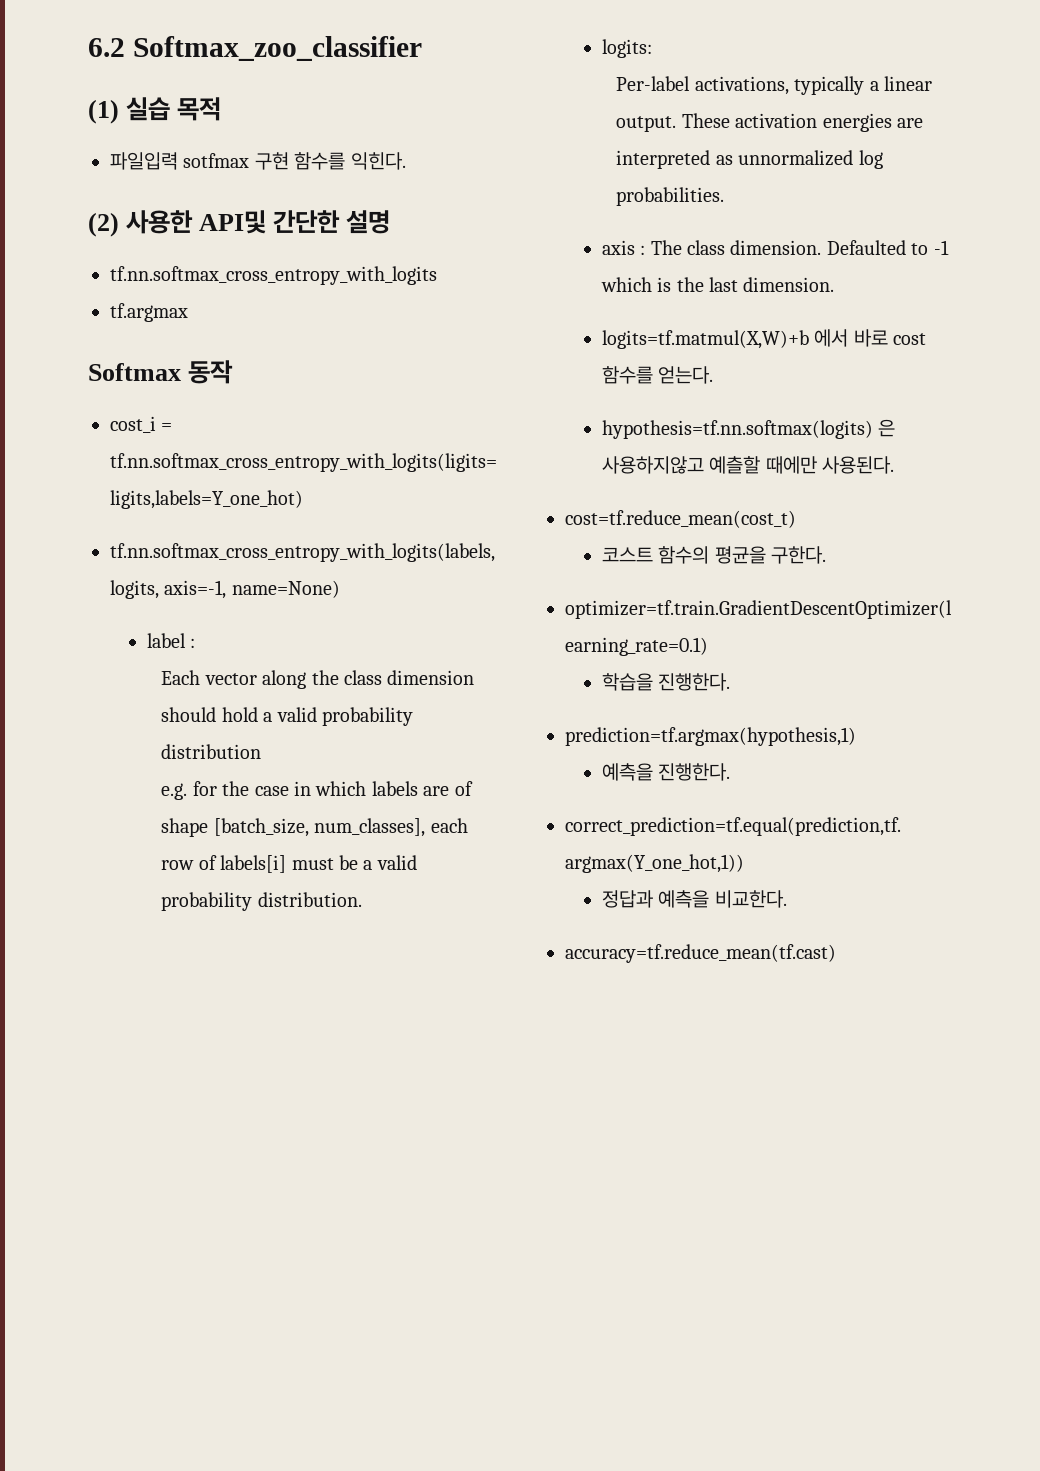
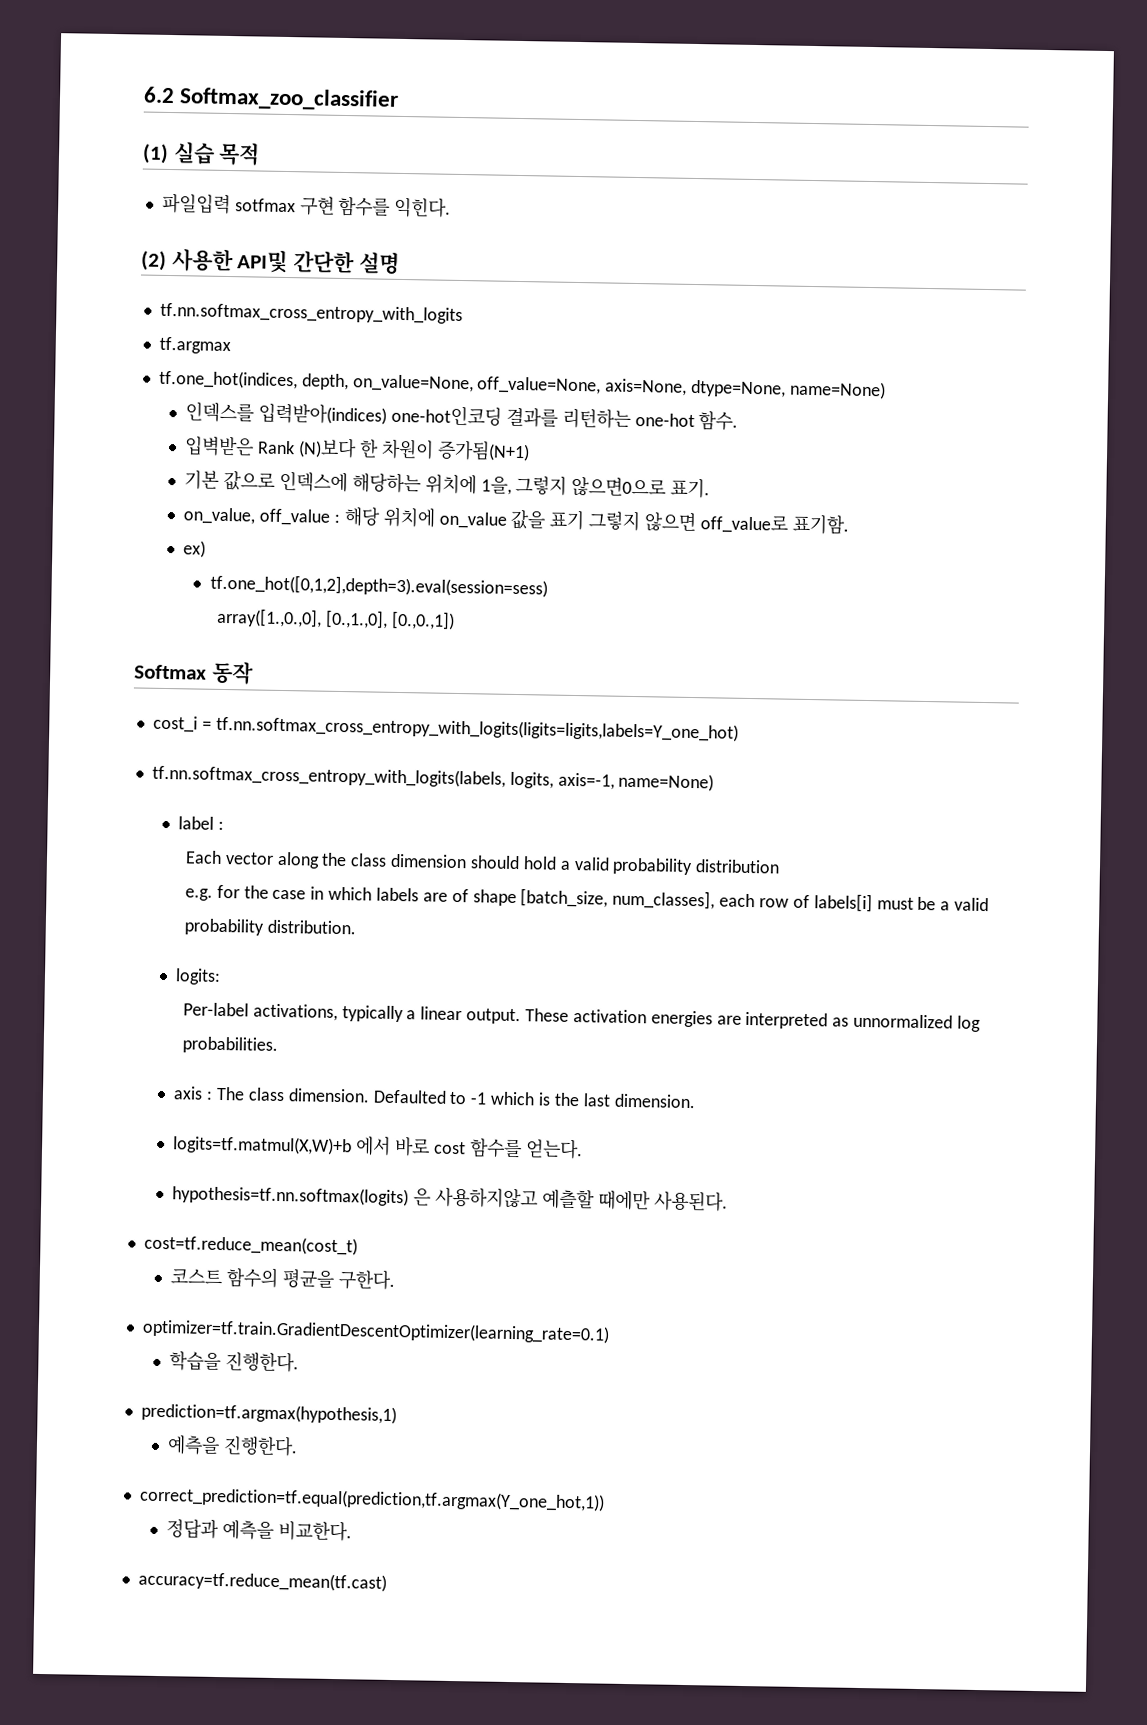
(188, 312) none -> [158,369,886,400] [185,401,739,431] [184,436,530,462] [184,470,711,499] [183,507,849,535] [183,540,207,558] [209,573,548,598] [216,607,456,630] // tf.one_hot(indices, depth, on_value=None, off_value=None, axis=None, dtype=None, name=None) // 인덱스를 입력받아(indices) one-hot인코딩 결과를 리턴하는 one-hot 함수. // 입벽받은 Rank (N)보다 한 차원이 증가됨(N+1) // 기본 값으로 인덱스에 해당하는 위치에 1을, 그렇지 않으면0으로 표기. // on_value, off_value : 해당 위치에 on_value 값을 표기 그렇지 않으면 off_value로 표기함. // ex) // tf.one_hot([0,1,2],depth=3).eval(session=sess) // array([1.,0.,0], [0.,1.,0], [0.,0.,1])

